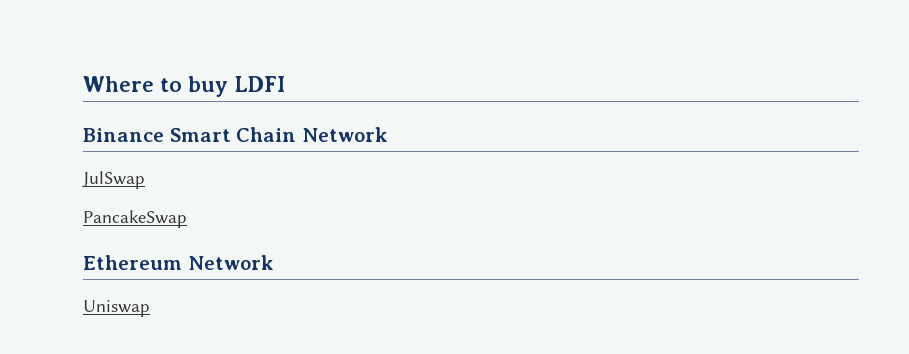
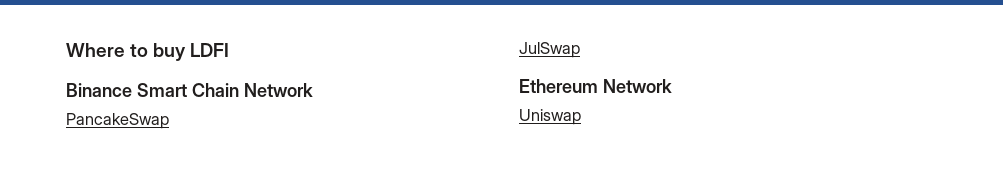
(388, 134) none -> [66,113,169,129] // PancakeSwap
[83,210,187,228] // PancakeSwap -> (580, 50) none

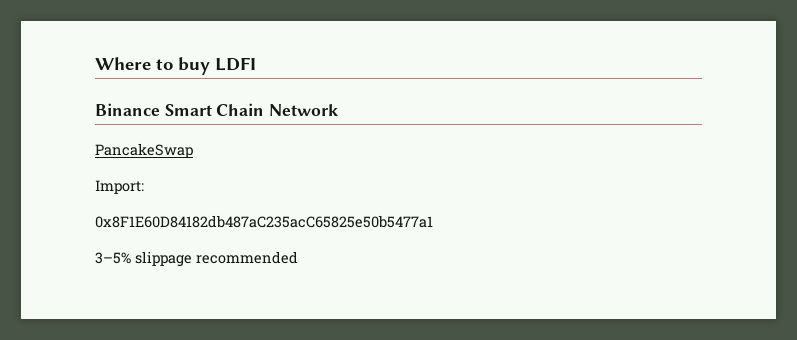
[519,42,580,58] [519,79,672,93] [519,109,581,125] JulSwap // Ethereum Network // Uniswap -> [95,180,144,194] [95,215,433,228] [95,251,298,267] Import: // 0x8F1E60D84182db487aC235acC65825e50b5477a1 // 3–5% slippage recommended

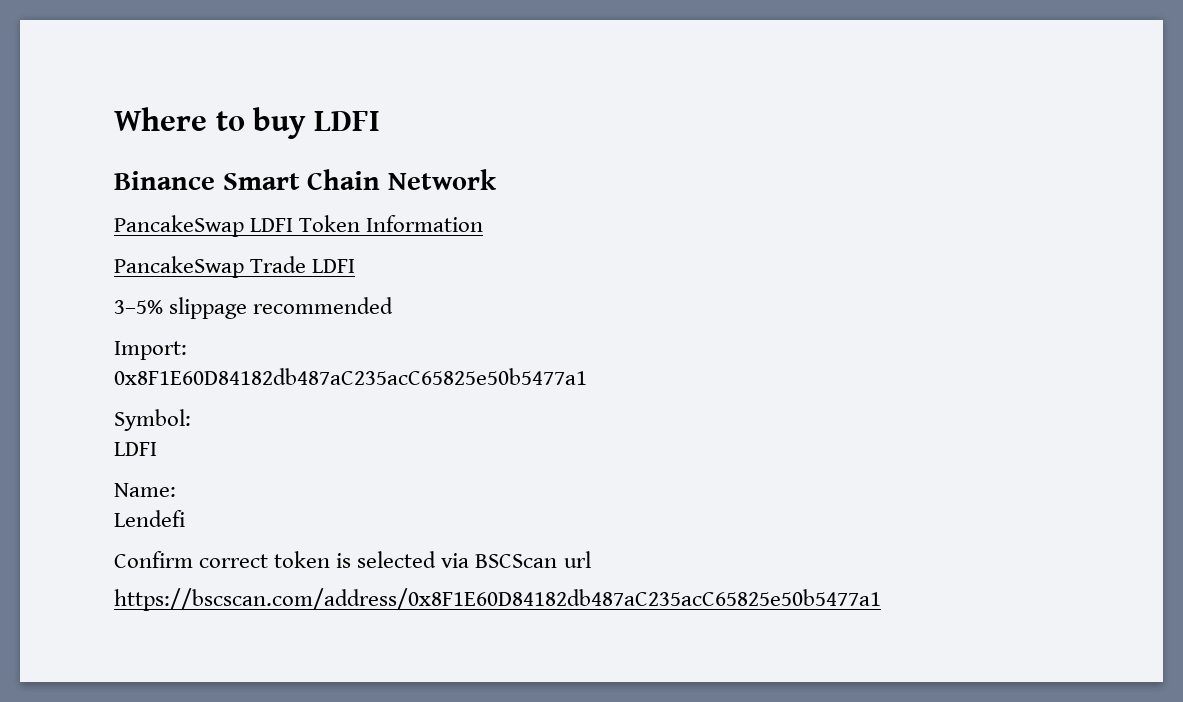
[95,180,144,194] [95,215,433,228] [95,251,298,267] // Import: // 0x8F1E60D84182db487aC235acC65825e50b5477a1 // 3–5% slippage recommended -> [250,215,484,232] [114,256,356,278] [114,297,394,319] [114,341,187,360] [114,368,587,385] [114,409,191,431] [114,442,157,456] [114,483,176,497] [114,510,185,527] [114,551,591,568] [114,588,881,611] LDFI Token Information // PancakeSwap Trade LDFI // 3–5% slippage recommended // Import: // 0x8F1E60D84182db487aC235acC65825e50b5477a1 // Symbol: // LDFI // Name: // Lendefi // Confirm correct token is selected via BSCScan url // https://bscscan.com/address/0x8F1E60D84182db487aC235acC65825e50b5477a1

